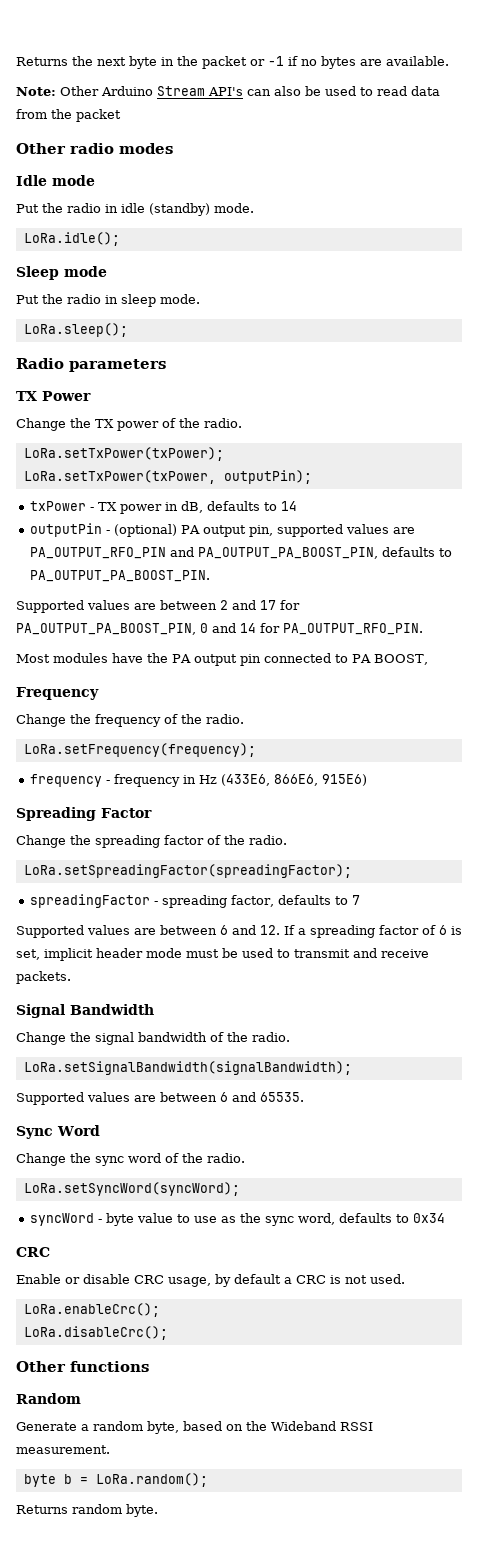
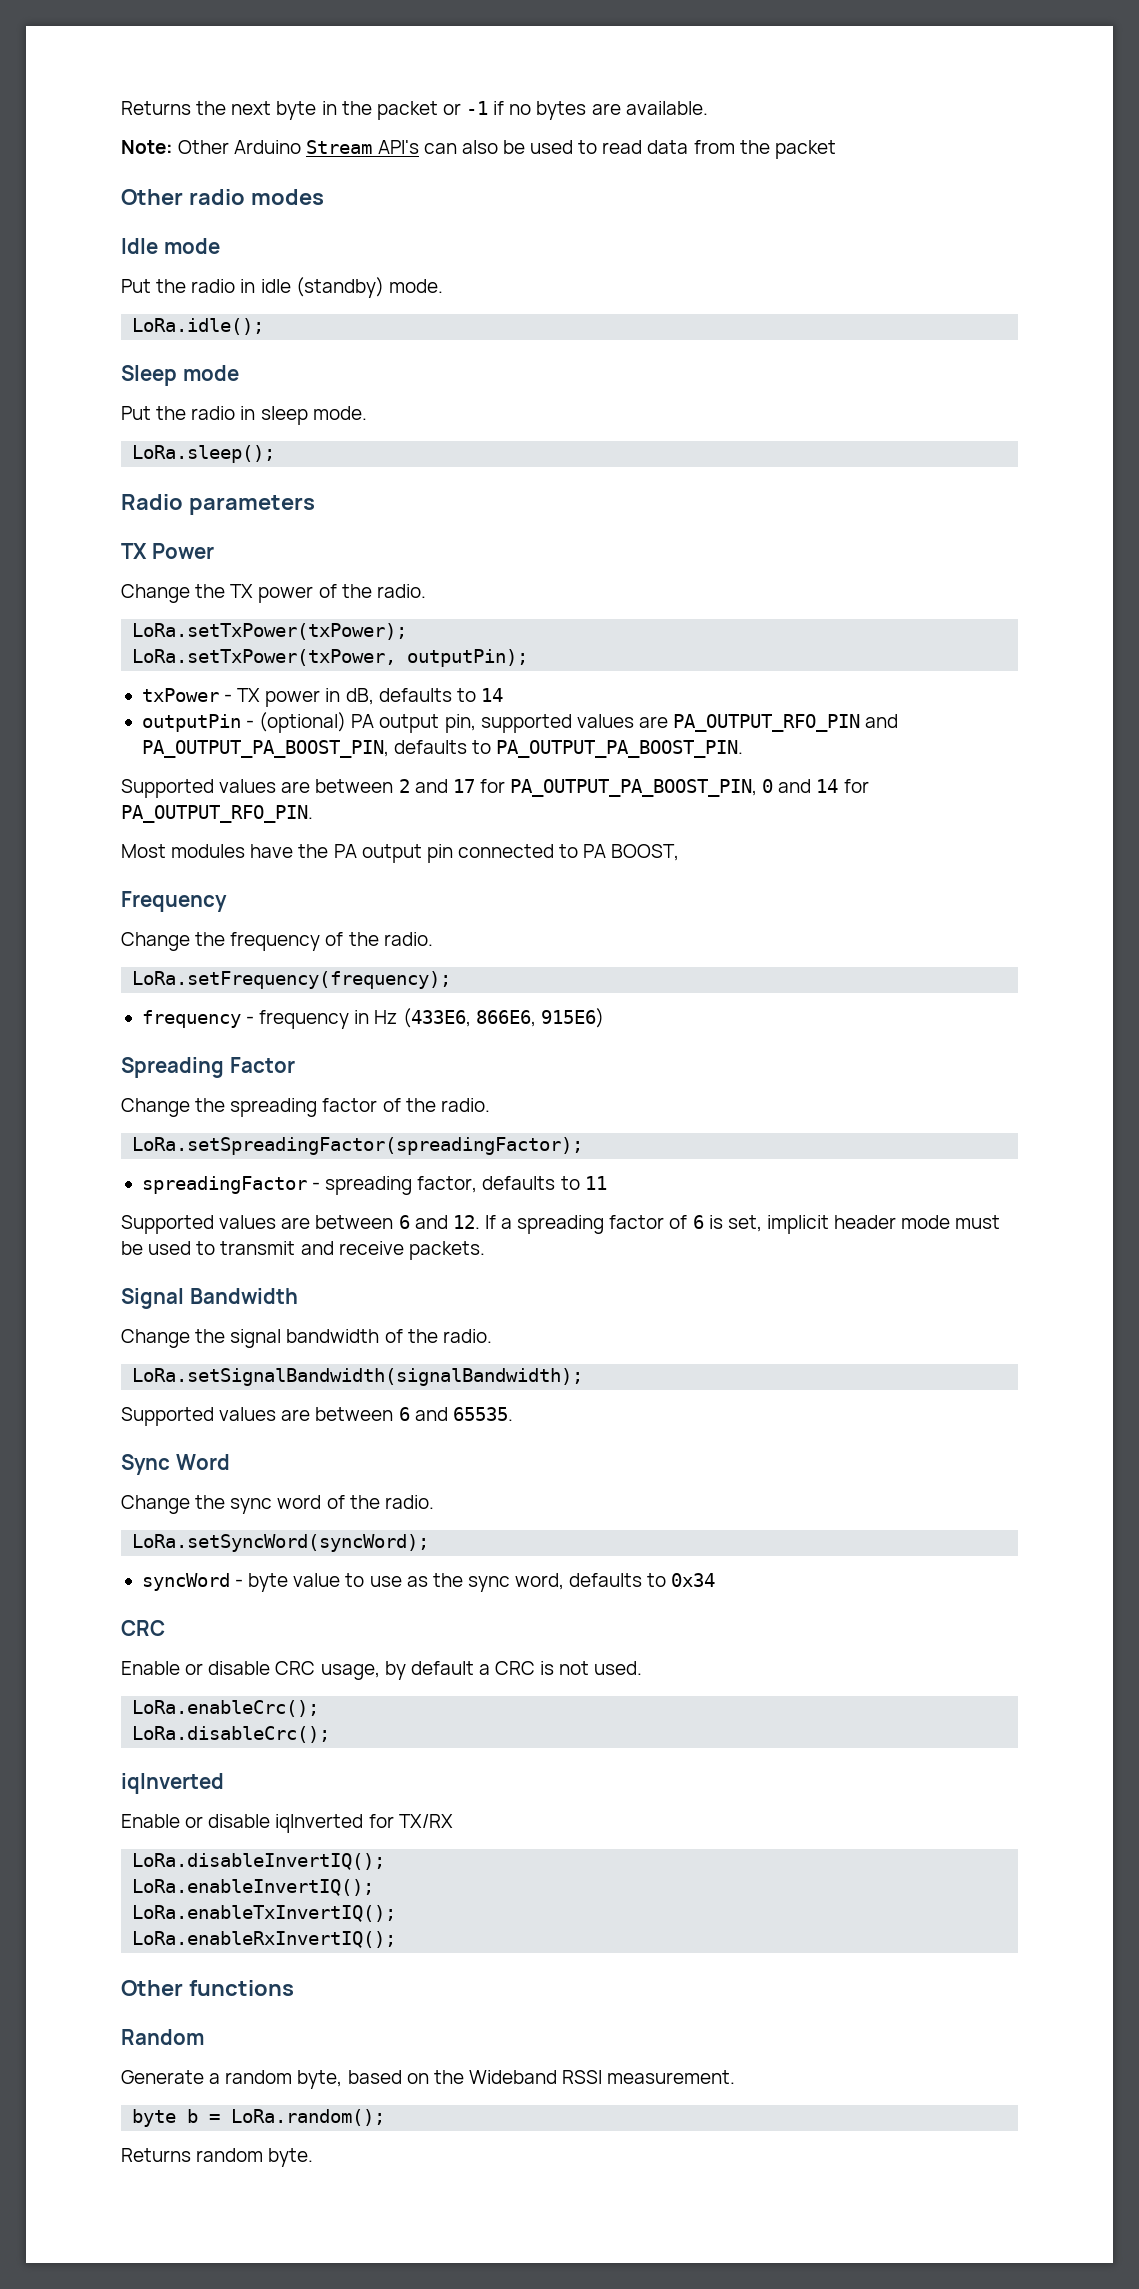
[352,895,361,905] 7 -> [584,1176,607,1190] 11
(168, 1333) none -> [121,1773,224,1794] [121,1814,453,1833] [132,1853,386,1870] [132,1879,375,1896] [132,1905,397,1922] [132,1931,397,1948] // iqInverted // Enable or disable iqInverted for TX/RX // LoRa.disableInvertIQ(); // LoRa.enableInvertIQ(); // LoRa.enableTxInvertIQ(); // LoRa.enableRxInvertIQ();

